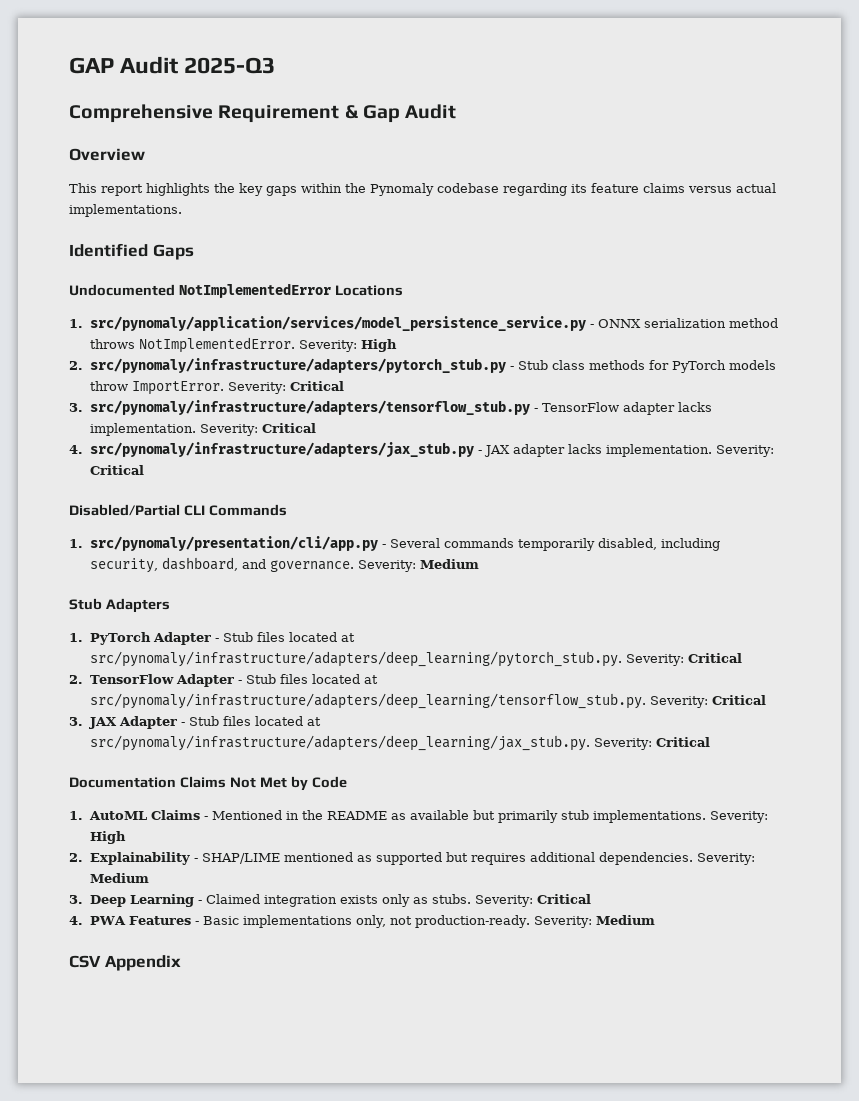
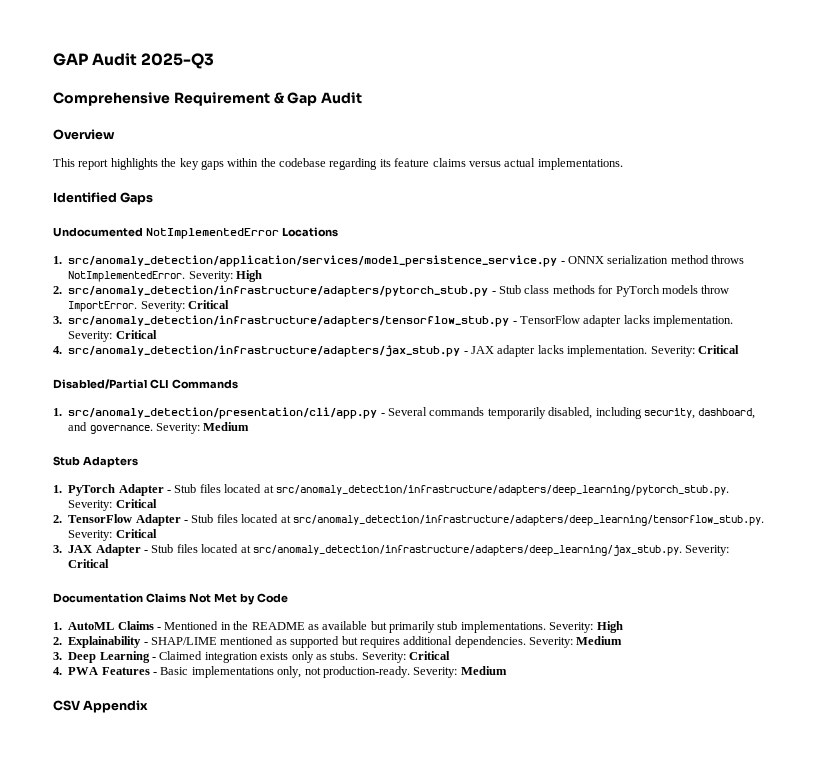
[370,183,434,196] Pynomaly -> (276, 162) none
[89,316,586,331] src/pynomaly/application/services/model_persistence_service.py -> [68,255,558,267] src/anomaly_detection/application/services/model_persistence_service.py
[89,358,506,373] src/pynomaly/infrastructure/adapters/pytorch_stub.py -> [68,285,489,297] src/anomaly_detection/infrastructure/adapters/pytorch_stub.py
[89,400,530,415] src/pynomaly/infrastructure/adapters/tensorflow_stub.py -> [68,315,510,327] src/anomaly_detection/infrastructure/adapters/tensorflow_stub.py
[89,442,474,458] src/pynomaly/infrastructure/adapters/jax_stub.py -> [68,345,461,357] src/anomaly_detection/infrastructure/adapters/jax_stub.py
[89,536,378,551] src/pynomaly/presentation/cli/app.py -> [68,407,378,419] src/anomaly_detection/presentation/cli/app.py
[89,651,622,667] src/pynomaly/infrastructure/adapters/deep_learning/pytorch_stub.py. -> [275,485,729,496] src/anomaly_detection/infrastructure/adapters/deep_learning/pytorch_stub.py.
[89,693,646,709] src/pynomaly/infrastructure/adapters/deep_learning/tensorflow_stub.py. -> [292,515,764,526] src/anomaly_detection/infrastructure/adapters/deep_learning/tensorflow_stub.py.
[89,735,590,751] src/pynomaly/infrastructure/adapters/deep_learning/jax_stub.py. -> [252,545,682,556] src/anomaly_detection/infrastructure/adapters/deep_learning/jax_stub.py.

